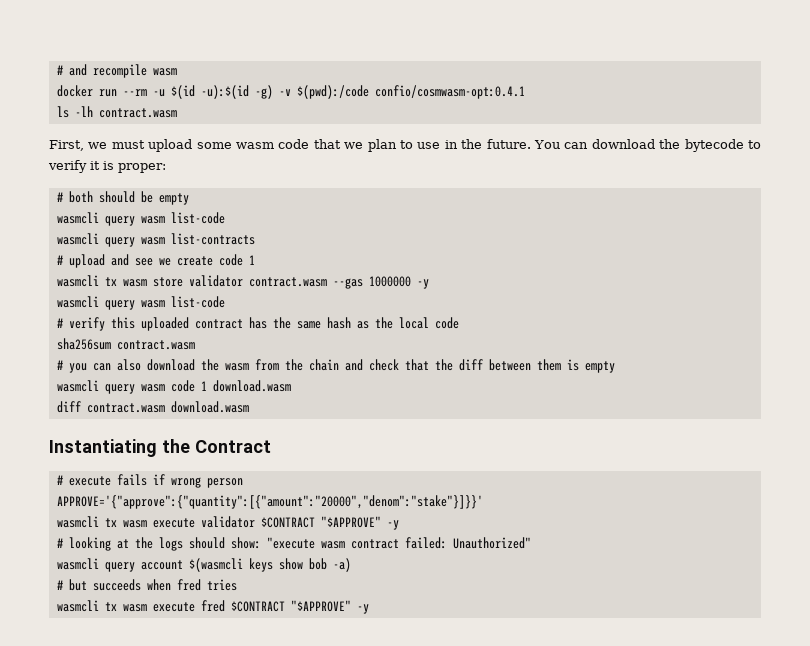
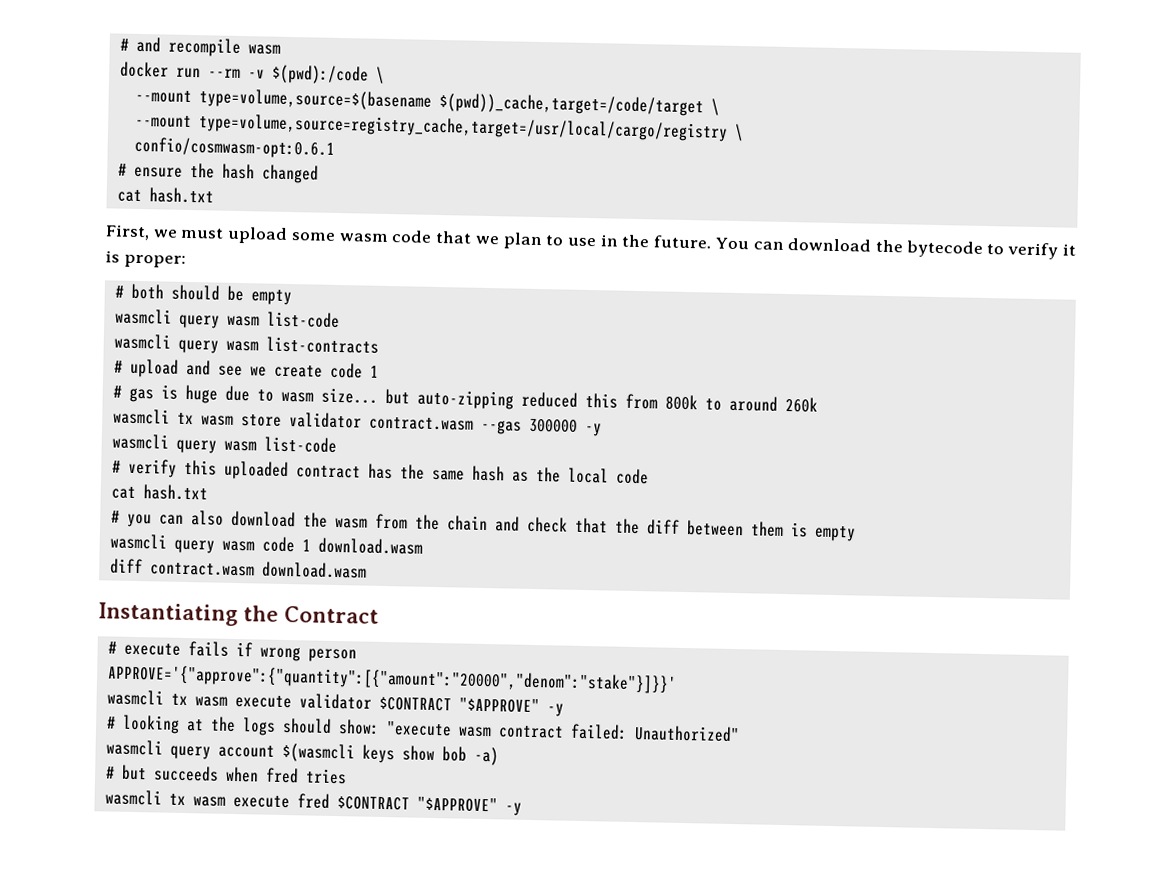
[152,85,525,99] [56,106,177,118] -u $(id -u):$(id -g) -v $(pwd):/code confio/cosmwasm-opt:0.4.1 // ls -lh contract.wasm -> [247,64,385,85] [134,88,720,117] [134,113,744,142] [133,136,335,159] [117,162,319,184] [116,187,214,204] -v $(pwd):/code \ // --mount type=volume,source=$(basename $(pwd))_cache,target=/code/target \ // --mount type=volume,source=registry_cache,target=/usr/local/cargo/registry \ // confio/cosmwasm-opt:0.6.1 // # ensure the hash changed // cat hash.txt
(255, 260) none -> [112,384,818,413] // # gas is huge due to wasm size... but auto-zipping reduced this from 800k to around 260k
[368,276,411,287] 1000000 -> [528,418,578,433] 300000
[56,338,195,350] sha256sum contract.wasm -> [110,484,208,501] cat hash.txt

